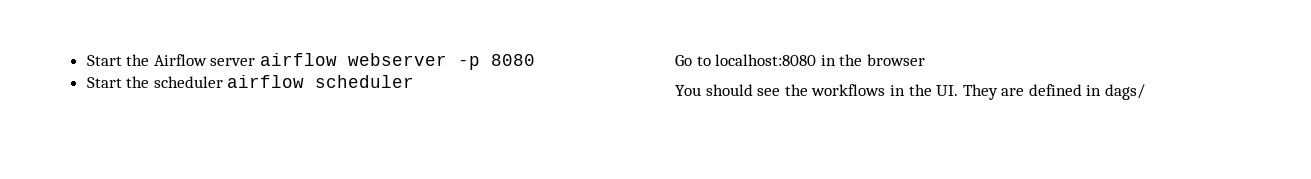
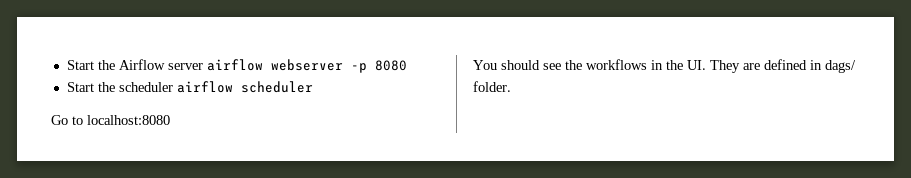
[820,54,925,66] in the browser -> (170, 120) none
(1146, 92) none -> [473,81,511,92] folder.

